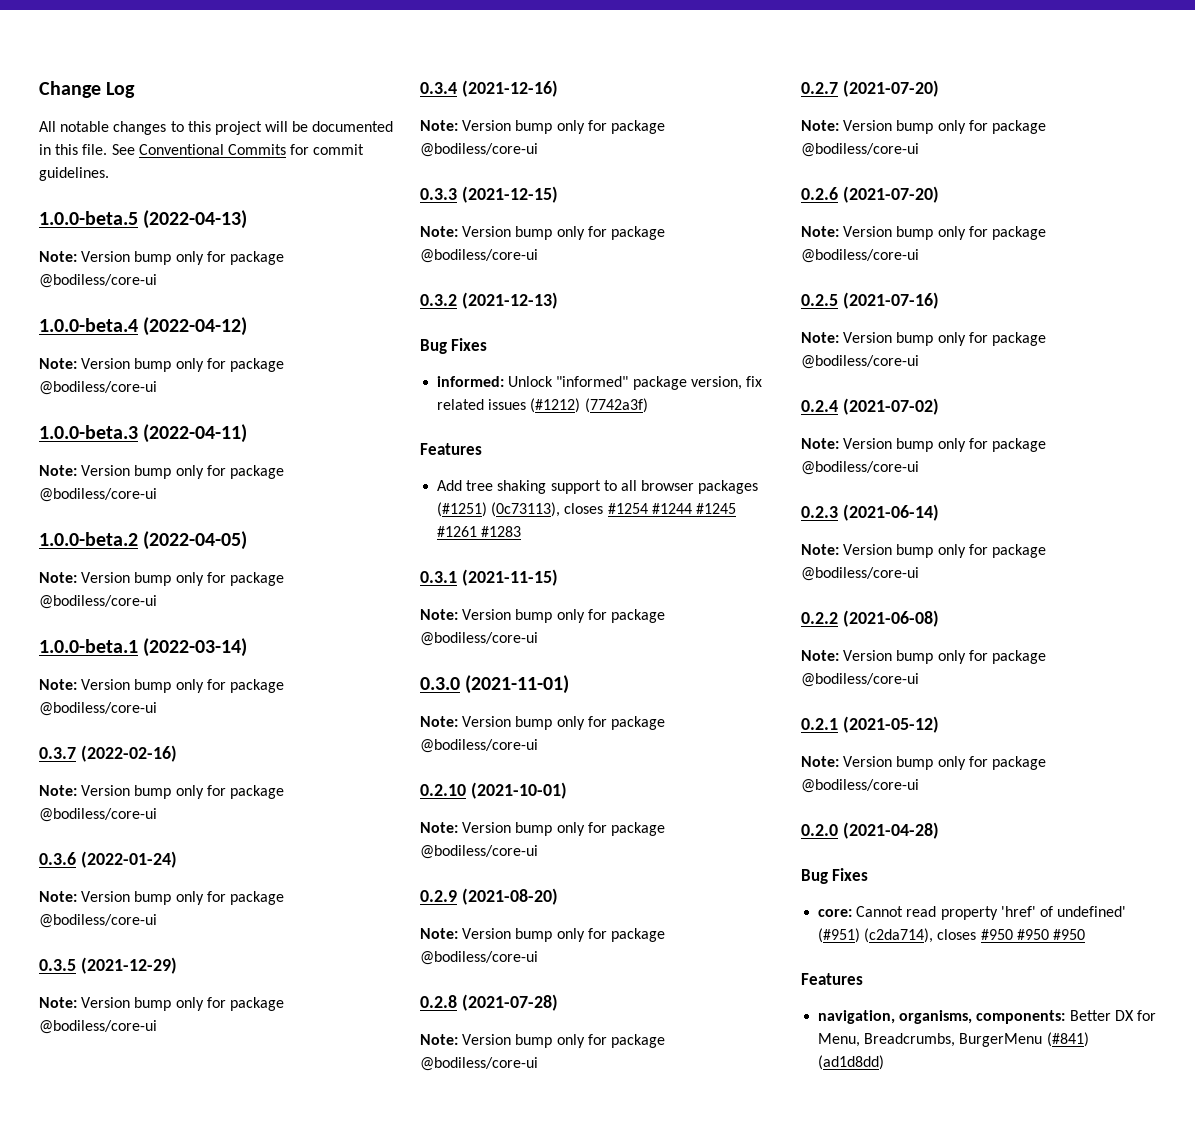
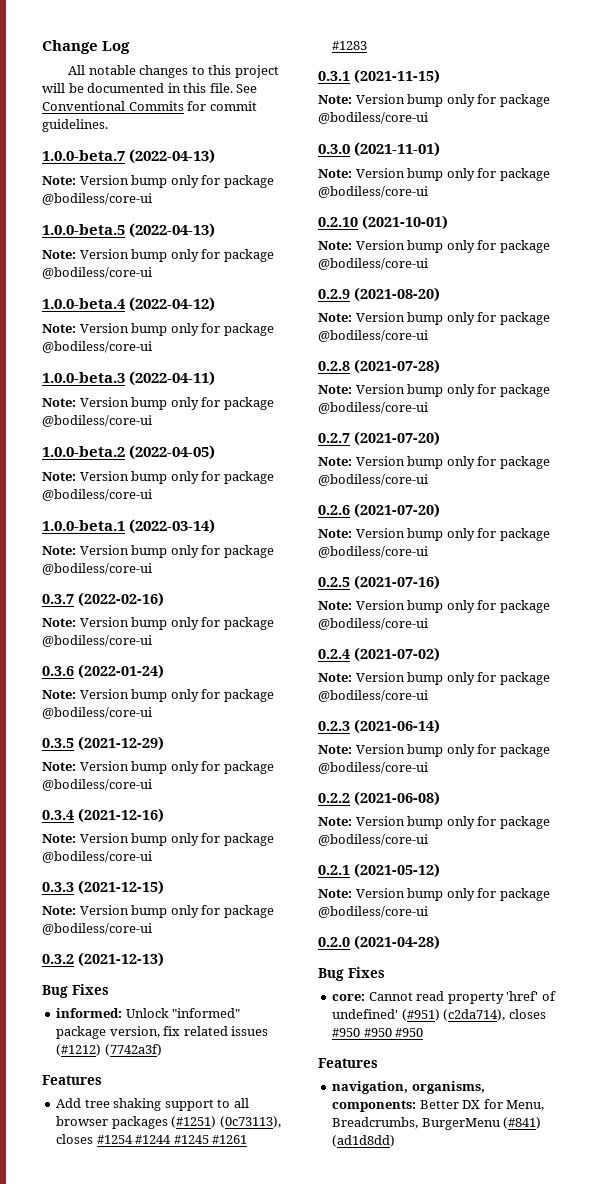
(109, 174) none -> [42,149,216,164] [42,175,274,188] [42,193,152,205] // 1.0.0-beta.7 (2022-04-13) // Note: Version bump only for package @bodiless/core-ui

